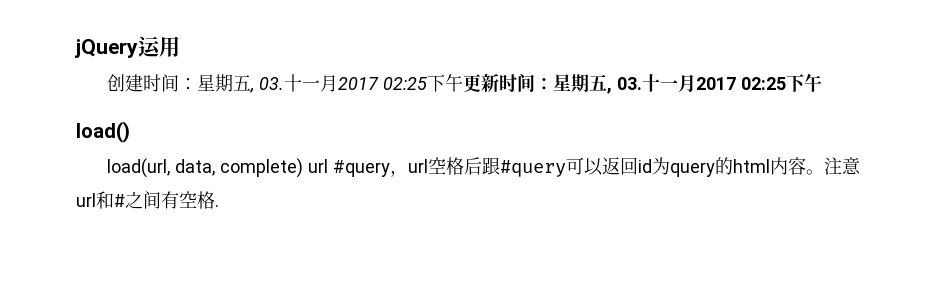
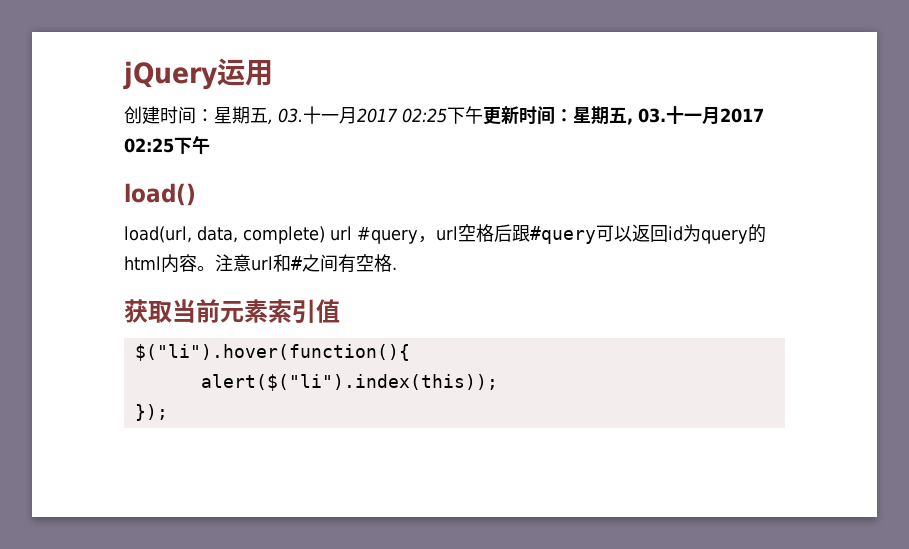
(219, 205) none -> [124,299,340,323] [134,344,410,361] [200,374,498,391] [134,404,168,421] // 获取当前元素索引值 // $("li").hover(function(){ // alert($("li").index(this)); // });

